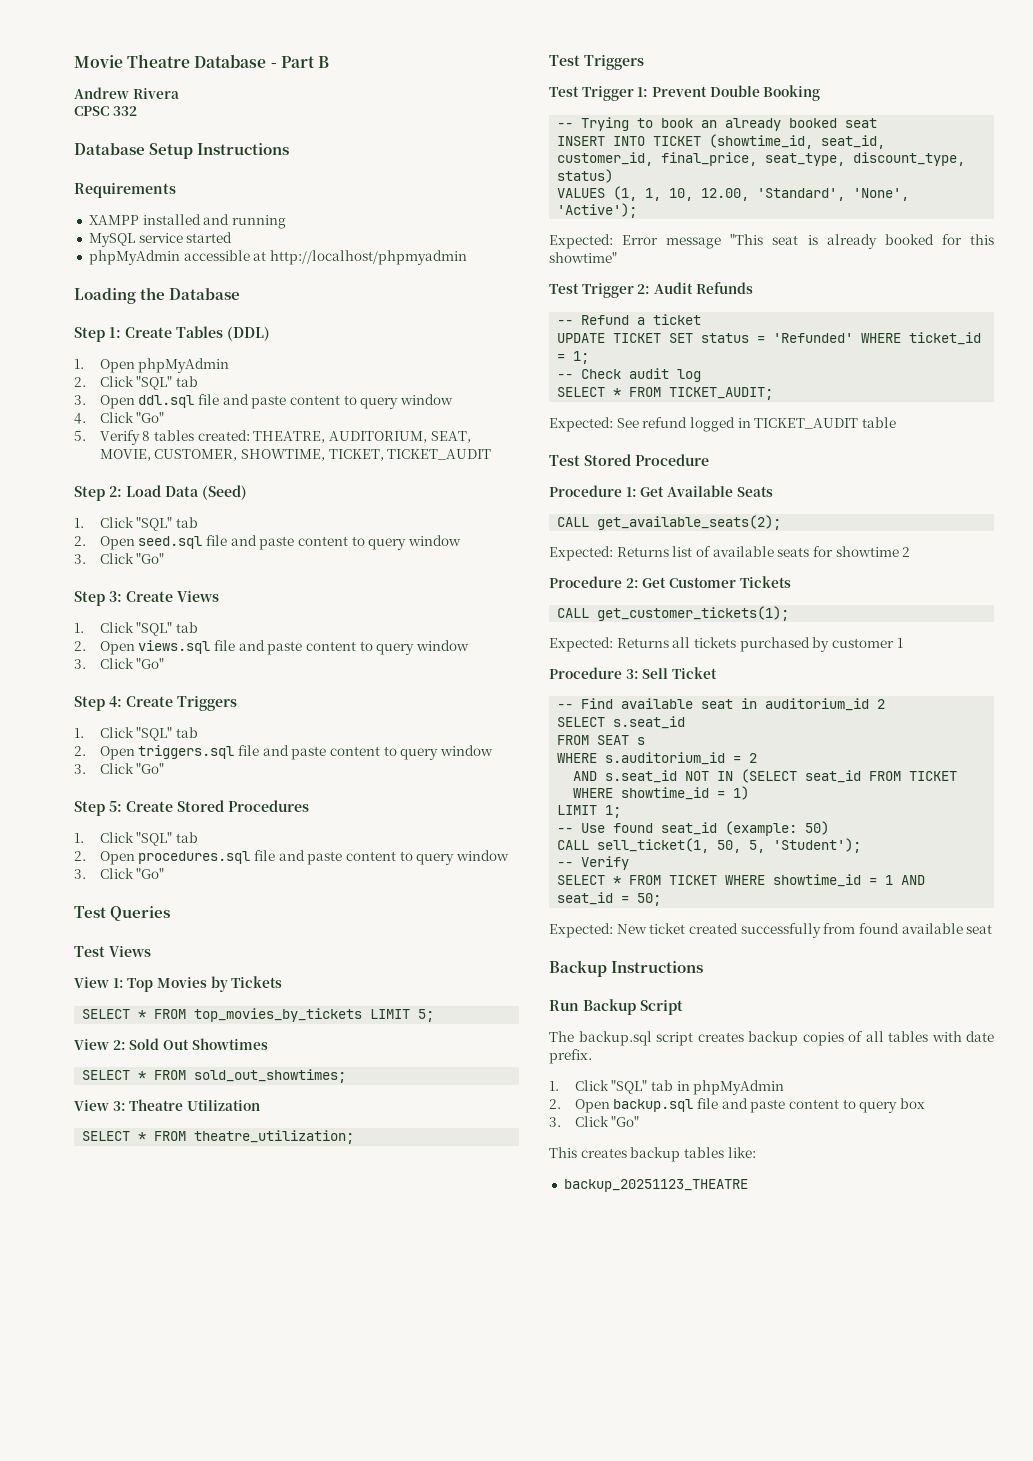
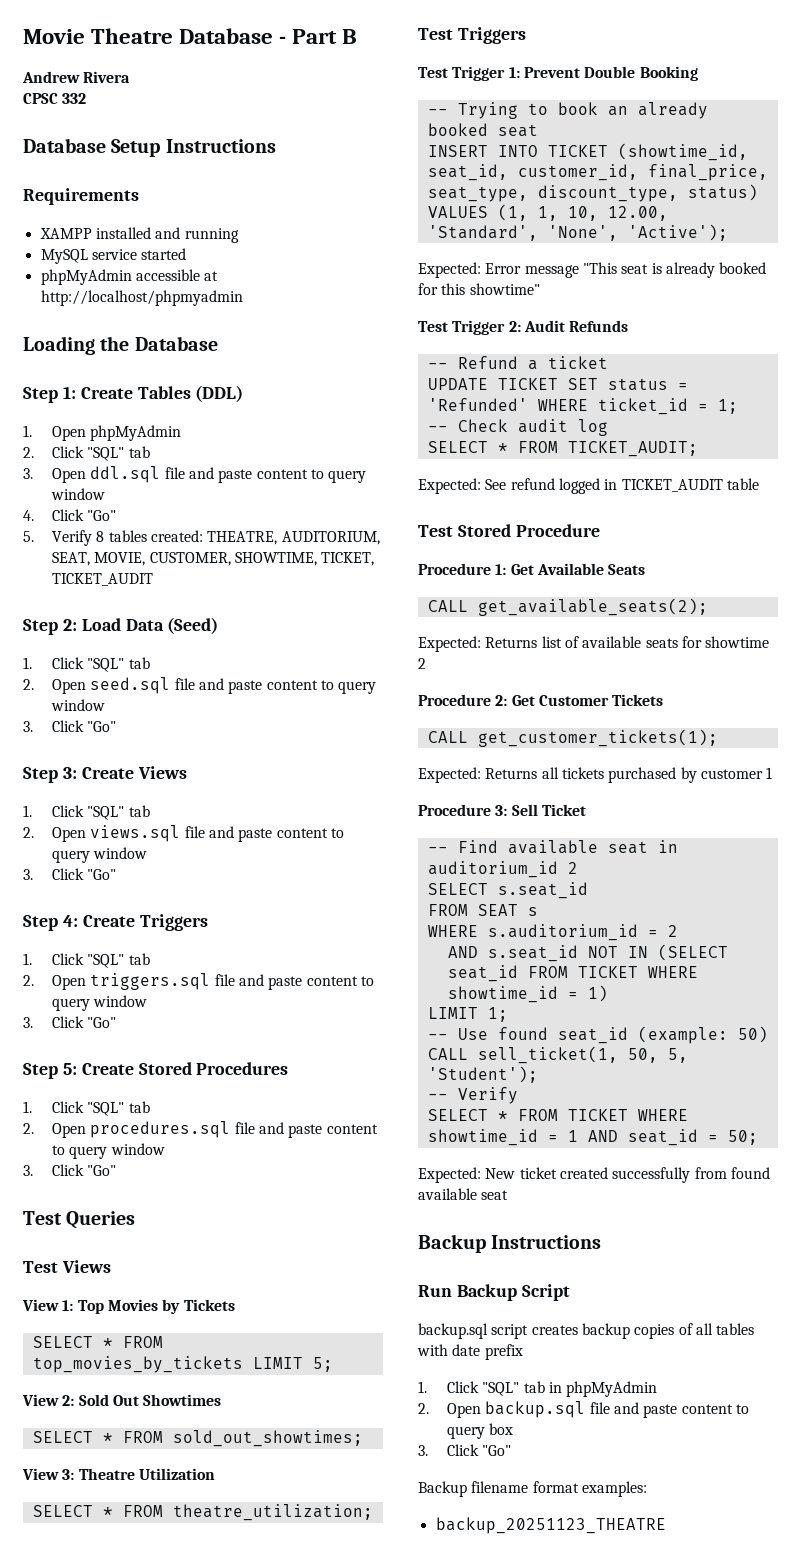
[549,1031,574,1042] The -> (570, 1292) none
[549,1049,592,1064] prefix. -> [484,1344,523,1360] prefix
[549,1147,756,1162] This creates backup tables like: -> [418,1481,647,1497] Backup filename format examples:

